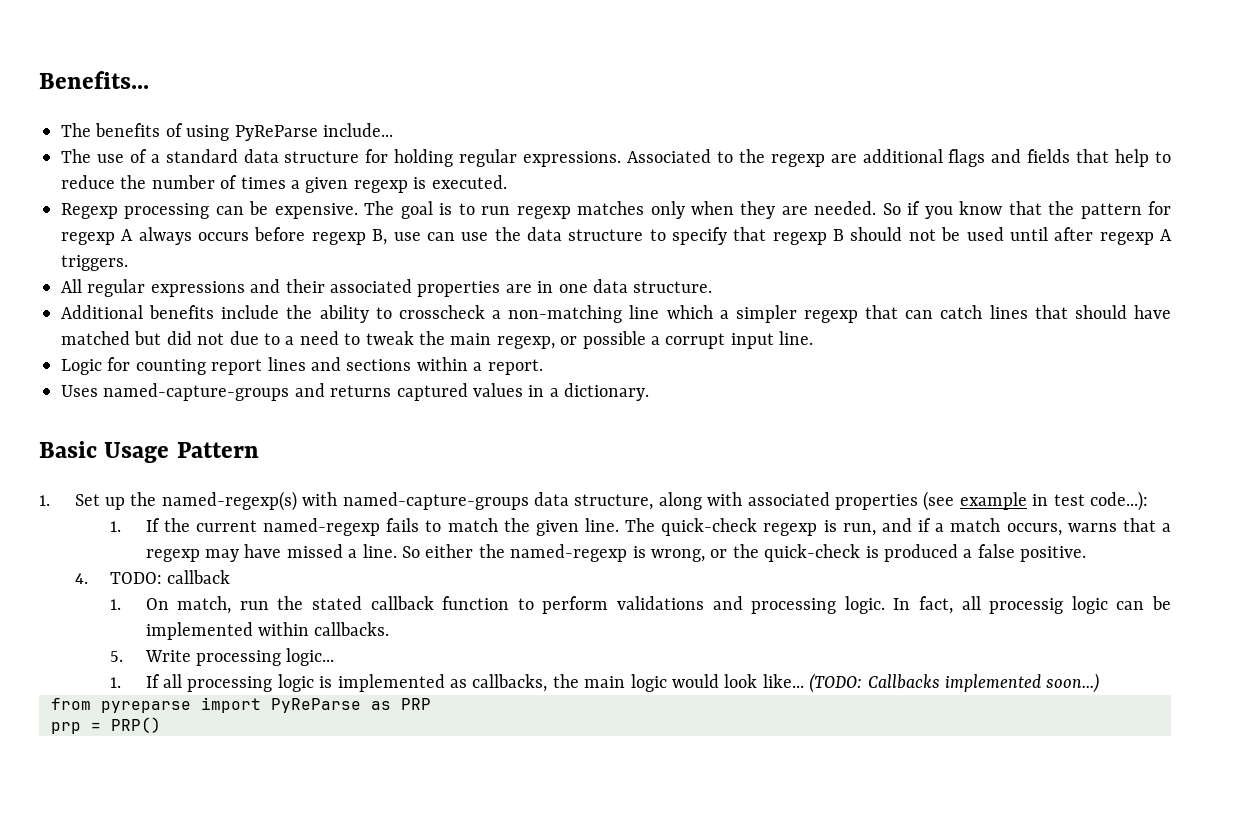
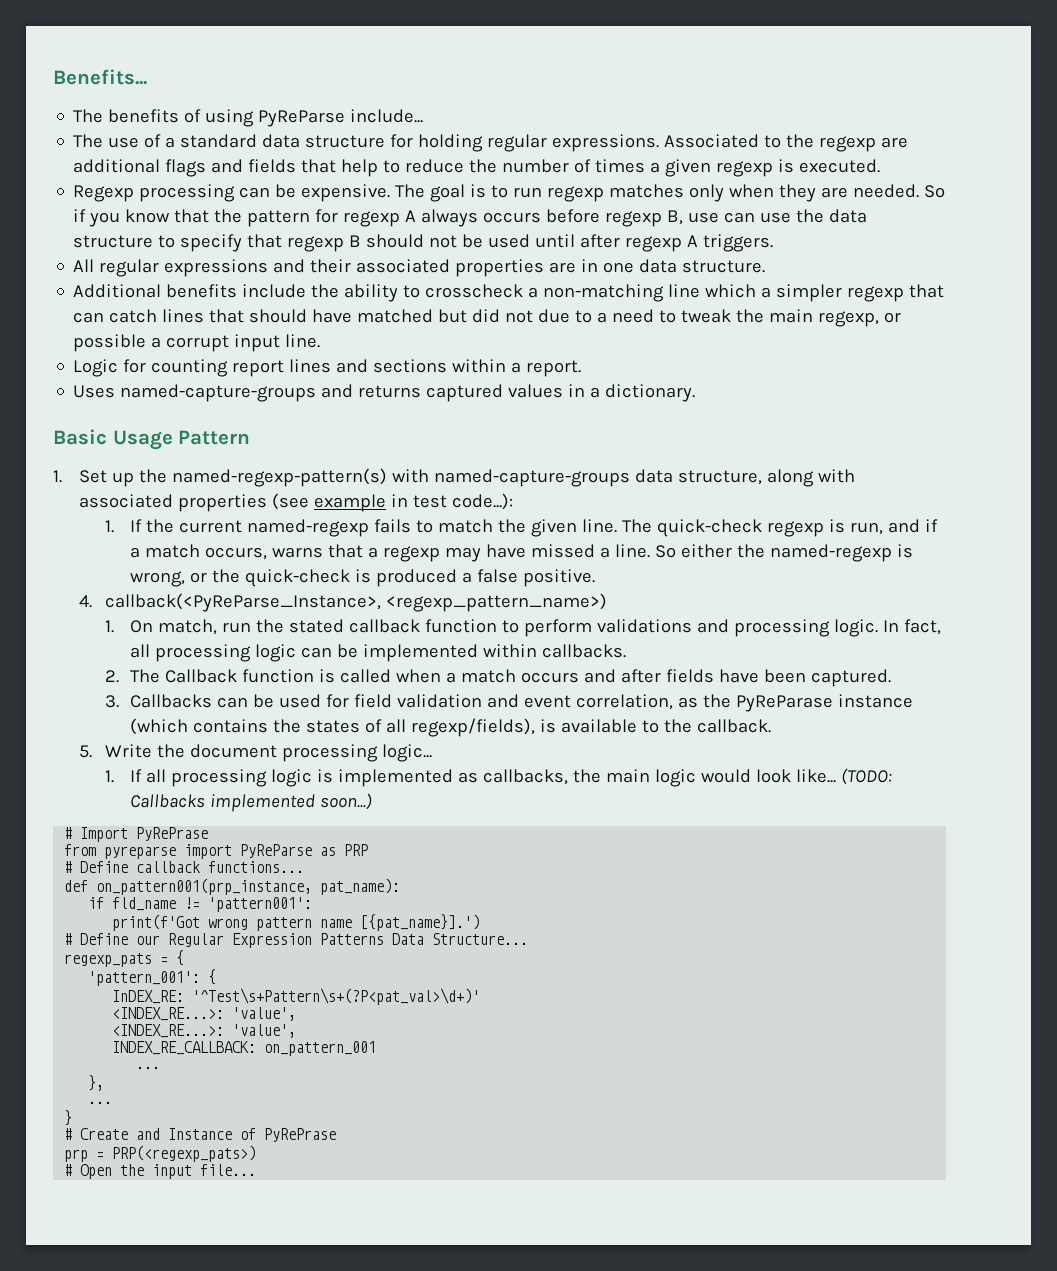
[161,491,297,511] named-regexp(s) -> [171,468,387,487] named-regexp-pattern(s)
[110,570,231,584] TODO: callback -> [104,593,607,612] callback(<PyReParse_Instance>, <regexp_pattern_name>)
[989,598,1064,614] processig -> [155,644,252,662] processing
[110,650,191,662] 5. Write -> [104,669,892,687] [104,694,914,712] [130,718,772,737] [78,744,277,758] 2. The Callback function is called when a match occurs and after fields have been captured. // 3. Callbacks can be used for field validation and event correlation, as the PyReParase instance (which contains the states of all regexp/fields), is available to the callback. // 5. Write the document
(1100, 683) none -> [64,827,209,842] // # Import PyRePrase
[51,717,161,734] prp = PRP() -> [64,861,305,873] [64,878,401,895] [88,897,313,912] [112,914,481,931] [64,933,529,948] [64,950,185,967] [88,969,217,986] [112,988,481,1005] [112,1007,297,1021] [112,1024,297,1038] [112,1041,377,1056] [136,1066,161,1069] [88,1075,105,1091] [88,1101,113,1104] [64,1110,73,1126] [64,1128,337,1142] [64,1145,257,1162] [64,1164,257,1179] # Define callback functions... // def on_pattern001(prp_instance, pat_name): // if fld_name != 'pattern001': // print(f'Got wrong pattern name [{pat_name}].') // # Define our Regular Expression Patterns Data Structure... // regexp_pats = { // 'pattern_001': { // InDEX_RE: '^Test\s+Pattern\s+(?P<pat_val>\d+)' // <INDEX_RE...>: 'value', // <INDEX_RE...>: 'value', // INDEX_RE_CALLBACK: on_pattern_001 // ... // }, // ... // } // # Create and Instance of PyRePrase // prp = PRP(<regexp_pats>) // # Open the input file...

